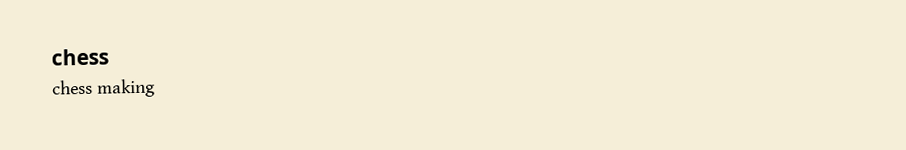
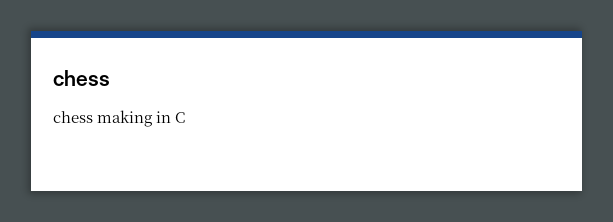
(155, 88) none -> [156,111,186,123] in C

